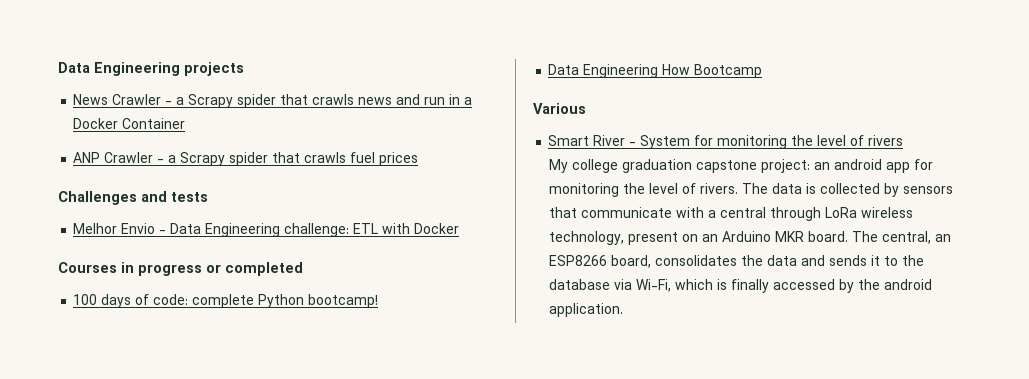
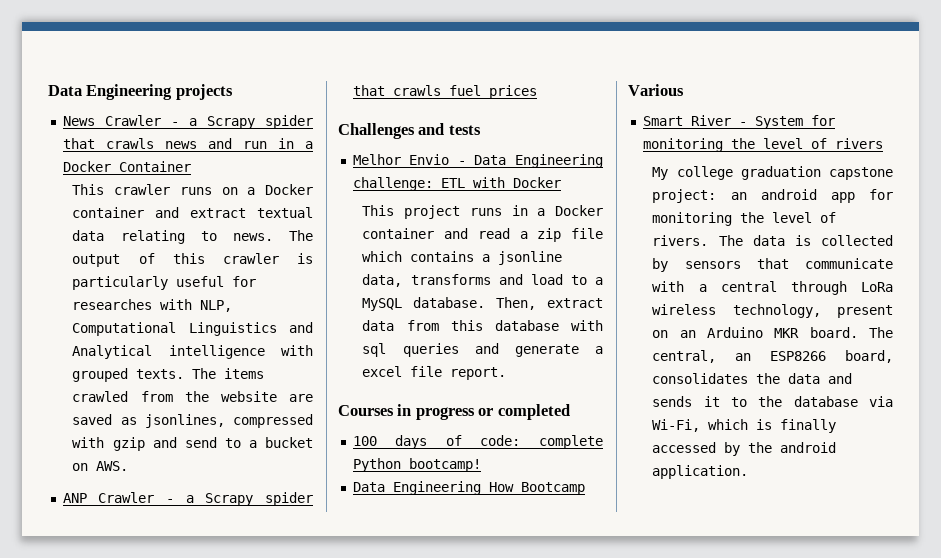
(186, 123) none -> [72,184,313,195] [72,207,313,218] [72,230,313,244] [72,253,313,267] [72,276,257,290] [72,299,233,312] [72,322,313,336] [72,345,313,359] [72,368,265,382] [72,391,313,402] [72,414,313,428] [72,437,313,451] [72,461,129,471] // This crawler runs on a Docker container and extract textual data relating to news. The output of this crawler is particularly useful for researches with NLP, Computational Linguistics and Analytical intelligence with grouped texts. The items crawled from the website are saved as jsonlines, compressed with gzip and send to a bucket on AWS.
(460, 228) none -> [362,205,603,219] [362,228,603,242] [362,251,563,265] [362,274,603,287] [362,297,603,311] [362,320,603,331] [362,343,603,357] [362,366,507,380] // This project runs in a Docker container and read a zip file which contains a jsonline data, transforms and load to a MySQL database. Then, extract data from this database with sql queries and generate a excel file report.

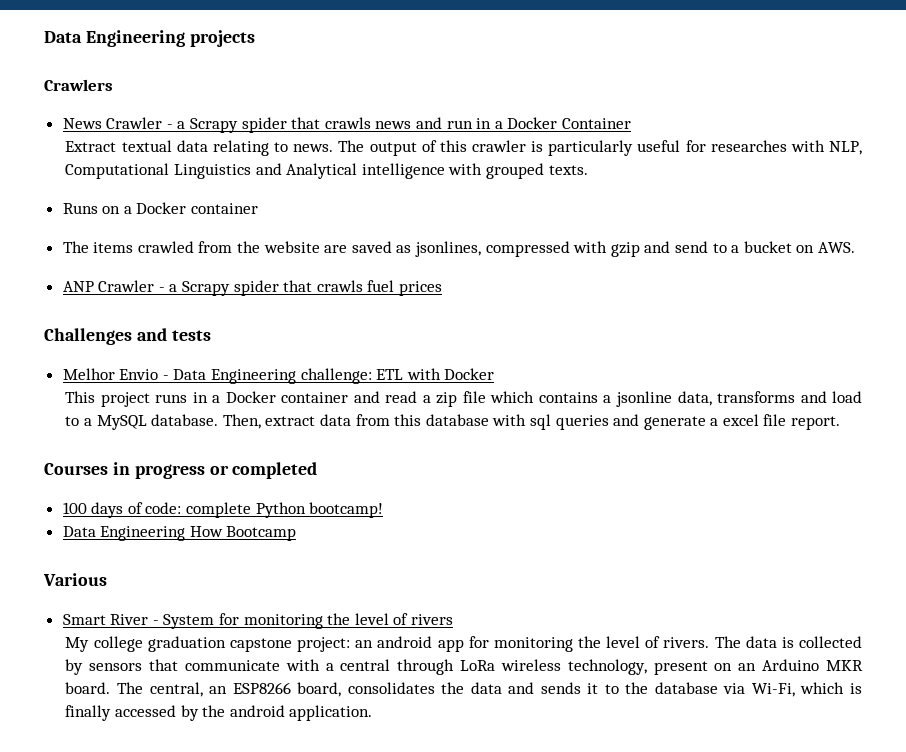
(233, 92) none -> [44,79,113,91] // Crawlers
[72,184,313,195] [72,207,247,218] This crawler runs on a Docker container and extract -> [65,141,117,152] Extract
(185, 374) none -> [62,202,259,214] // Runs on a Docker container //

